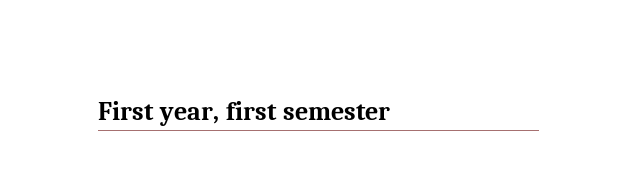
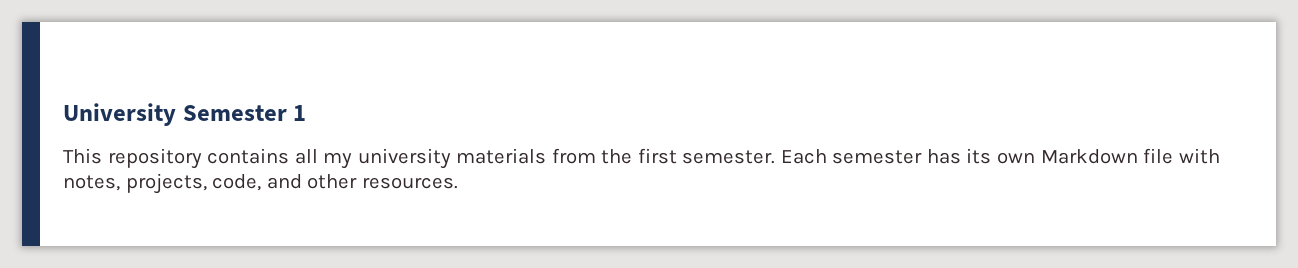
[98,101,390,126] First year, first semester -> [63,103,307,126] [63,148,1220,169] [63,173,458,194] University Semester 1 // This repository contains all my university materials from the first semester. Each semester has its own Markdown file with notes, projects, code, and other resources.

